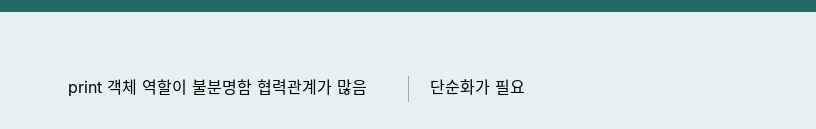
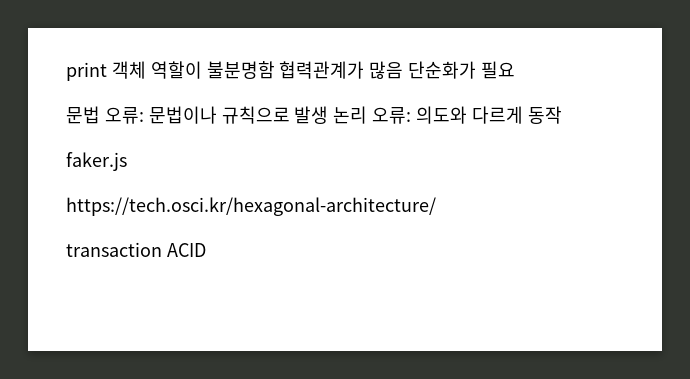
(525, 87) none -> [66,106,562,124] [66,152,127,171] [66,197,436,216] [66,242,206,257] // 문법 오류: 문법이나 규칙으로 발생 논리 오류: 의도와 다르게 동작 // faker.js // https://tech.osci.kr/hexagonal-architecture/ // transaction ACID

